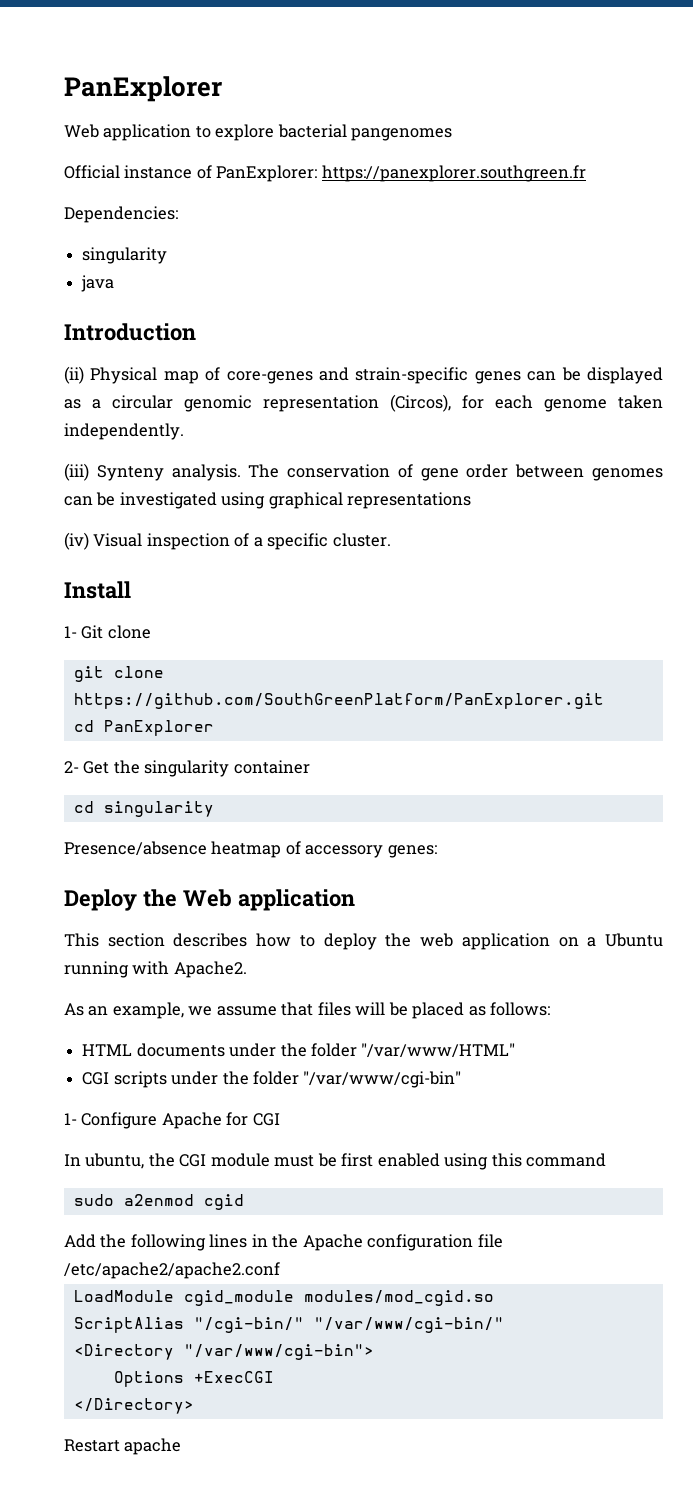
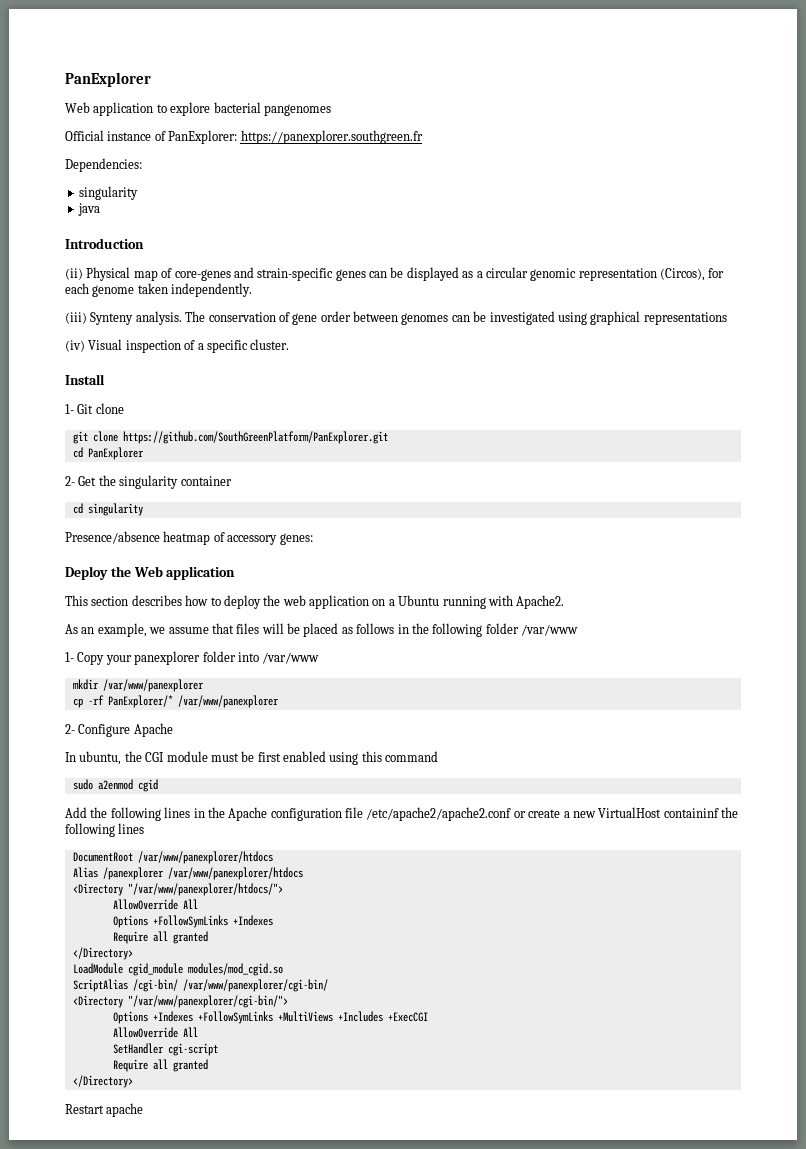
[490,1002,551,1016] [82,1043,516,1058] [82,1071,462,1088] [64,1113,77,1125] follows: // HTML documents under the folder "/var/www/HTML" // CGI scripts under the folder "/var/www/cgi-bin" // 1- -> [356,623,578,637] [65,651,320,665] [72,679,204,692] [72,695,279,708] [65,724,75,734] follows in the following folder /var/www // 1- Copy your panexplorer folder into /var/www // mkdir /var/www/panexplorer // cp -rf PanExplorer/* /var/www/panexplorer // 2-
[226,1112,280,1126] for CGI -> (173, 730) none
(280, 1270) none -> [513,807,738,818] [65,823,145,837] [72,851,273,864] [72,867,303,880] [72,883,283,896] [112,899,198,910] [112,915,273,928] [112,931,208,944] [72,947,133,960] or create a new VirtualHost containinf the following lines // DocumentRoot /var/www/panexplorer/htdocs // Alias /panexplorer /var/www/panexplorer/htdocs // <Directory "/var/www/panexplorer/htdocs/"> // AllowOverride All // Options +FollowSymLinks +Indexes // Require all granted // </Directory>
[193,1317,504,1333] [73,1344,374,1360] [113,1371,274,1387] "/cgi-bin/" "/var/www/cgi-bin/" // <Directory "/var/www/cgi-bin"> // Options +ExecCGI -> [132,979,328,992] [72,995,288,1008] [112,1011,428,1024] [112,1027,198,1038] [112,1043,218,1056] [112,1059,208,1072] /cgi-bin/ /var/www/panexplorer/cgi-bin/ // <Directory "/var/www/panexplorer/cgi-bin/"> // Options +Indexes +FollowSymLinks +MultiViews +Includes +ExecCGI // AllowOverride All // SetHandler cgi-script // Require all granted

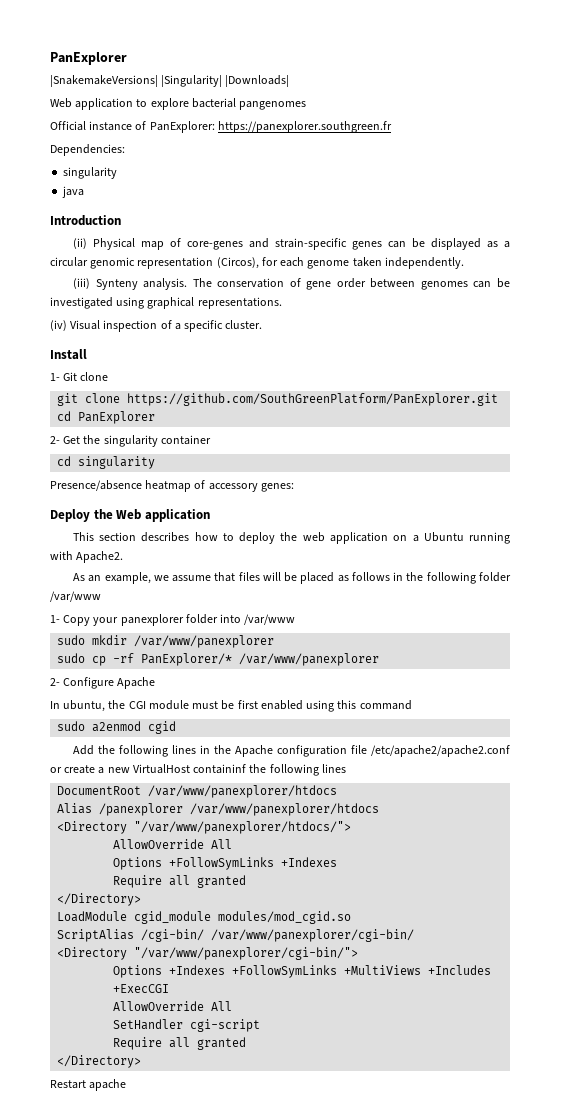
[65,72,151,87] PanExplorer -> [50,52,127,65] [50,75,290,87] PanExplorer // |SnakemakeVersions| |Singularity| |Downloads|
[643,312,727,325] representations -> [197,297,282,309] representations.
(320, 658) none -> [57,635,86,645] sudo
(204, 685) none -> [57,653,86,663] sudo

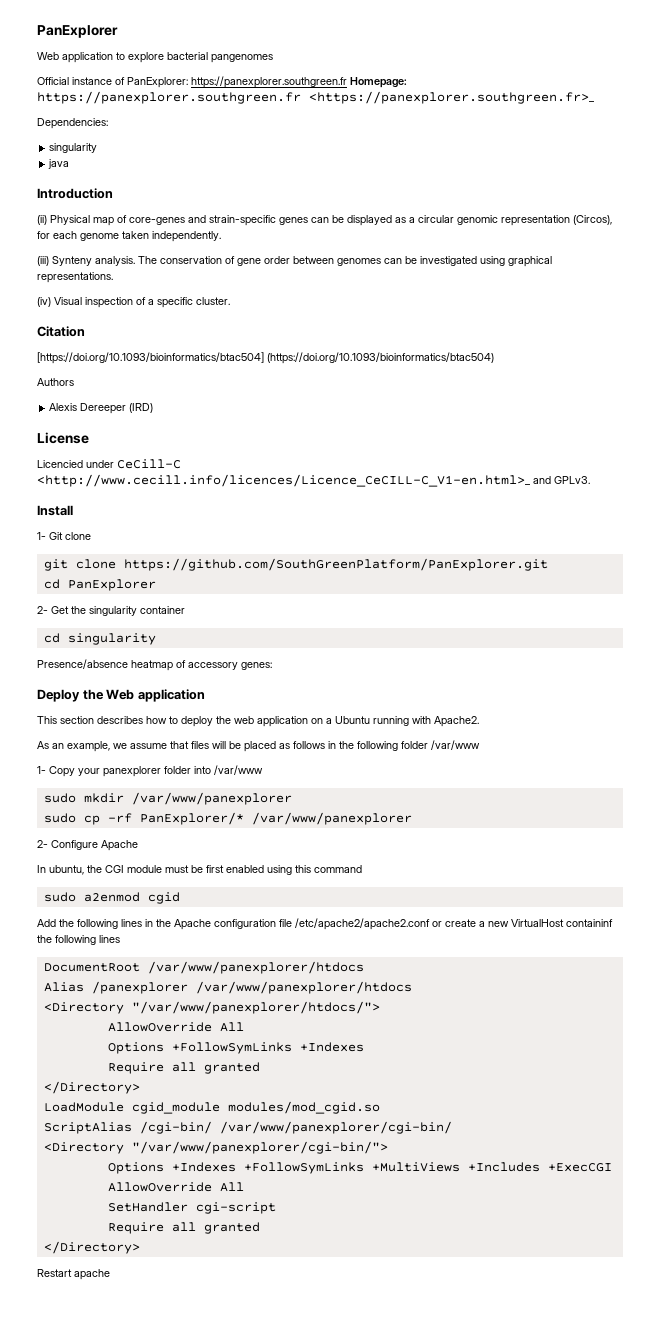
[50,52,127,65] [50,75,290,87] PanExplorer // |SnakemakeVersions| |Singularity| |Downloads| -> [37,25,118,38] PanExplorer
(392, 127) none -> [350,77,407,88] [37,91,594,104] Homepage: https://panexplorer.southgreen.fr <https://panexplorer.southgreen.fr>_
(263, 324) none -> [37,326,85,337] [37,352,494,364] [37,378,74,386] [49,403,154,414] [37,432,89,444] [37,459,181,469] [37,474,590,487] // Citation // [https://doi.org/10.1093/bioinformatics/btac504] (https://doi.org/10.1093/bioinformatics/btac504) // Authors // Alexis Dereeper (IRD) // License // Licencied under CeCill-C <http://www.cecill.info/licences/Licence_CeCILL-C_V1-en.html>_ and GPLv3.

